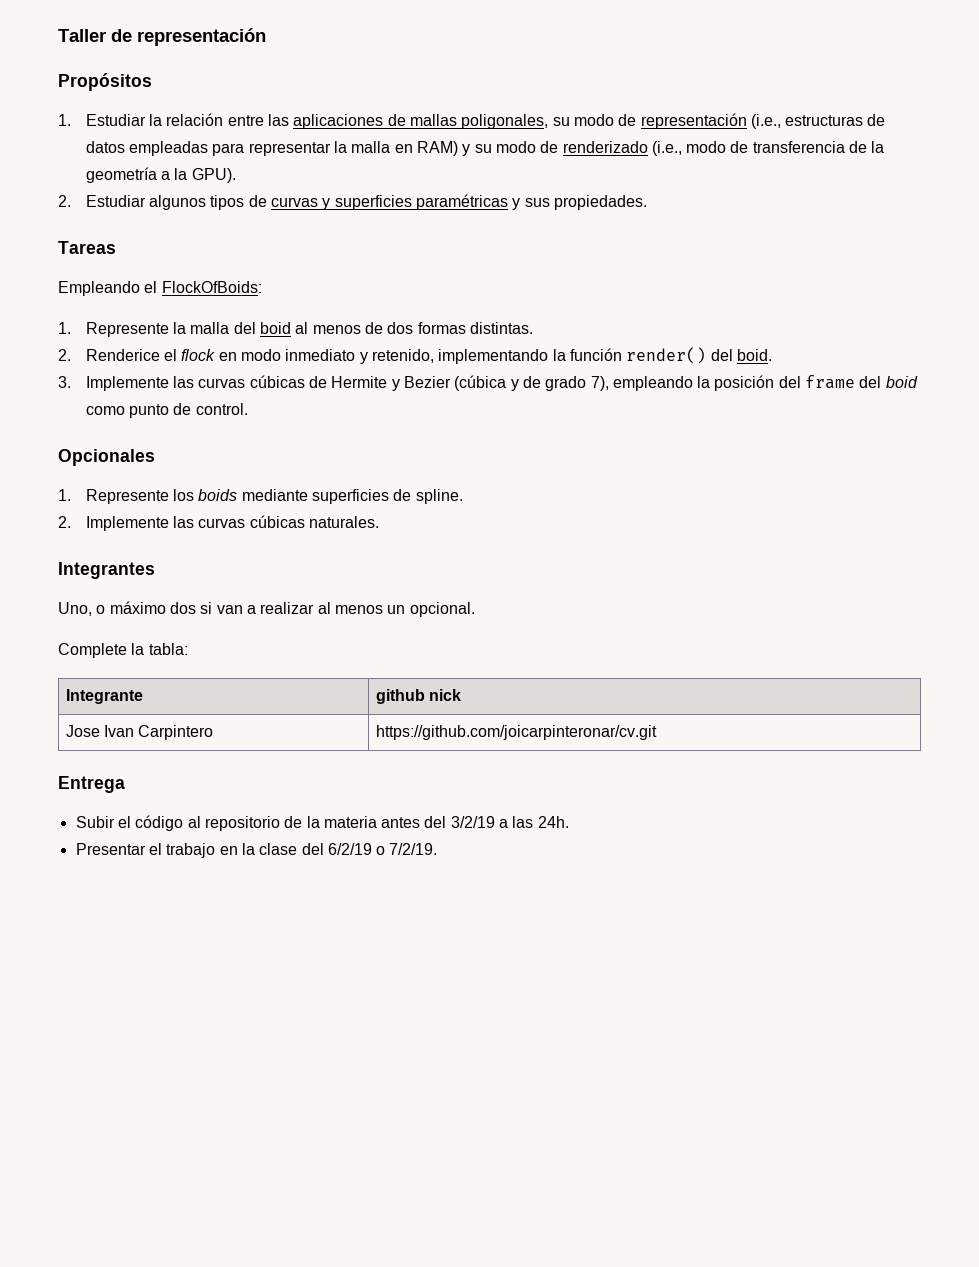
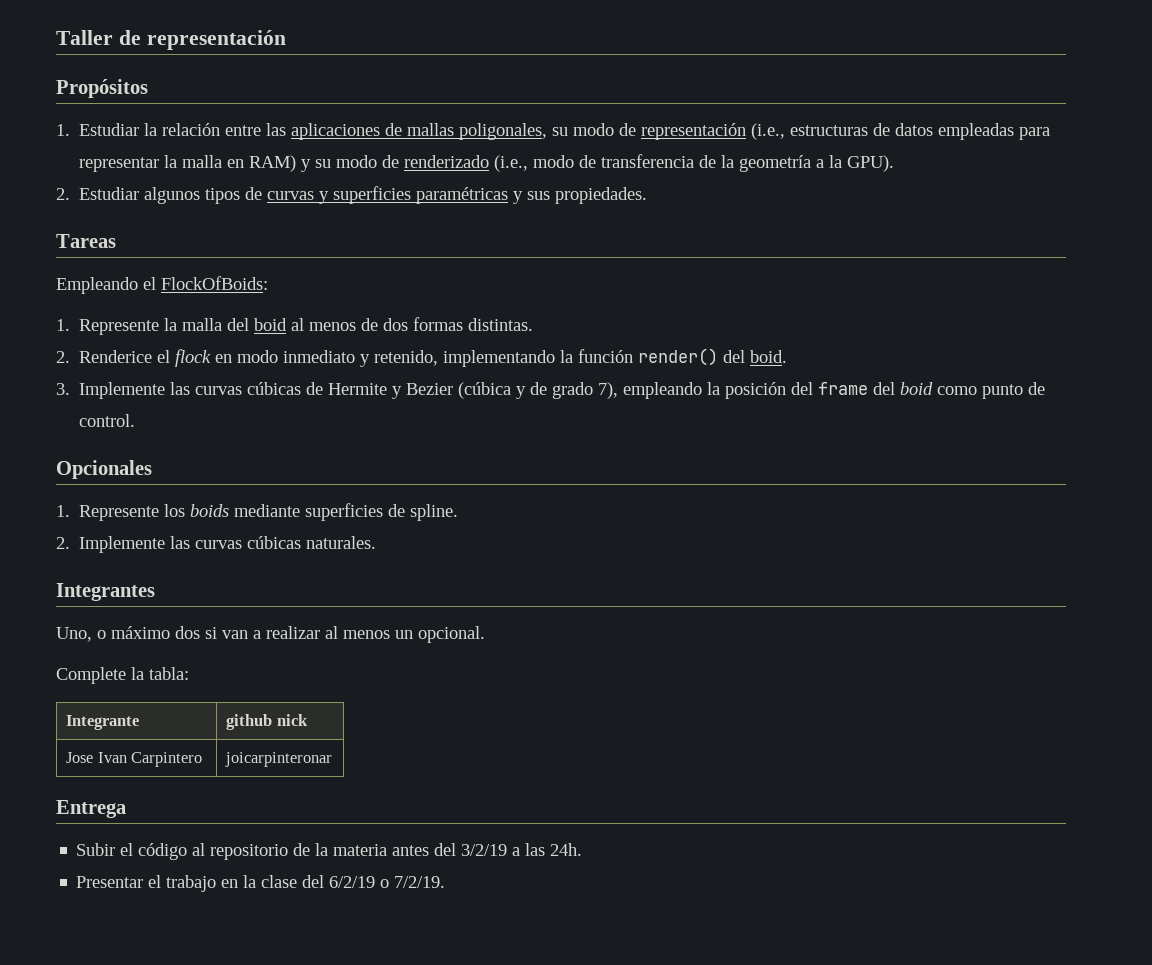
[375,725,657,740] https://github.com/joicarpinteronar/cv.git -> [225,752,333,767] joicarpinteronar

